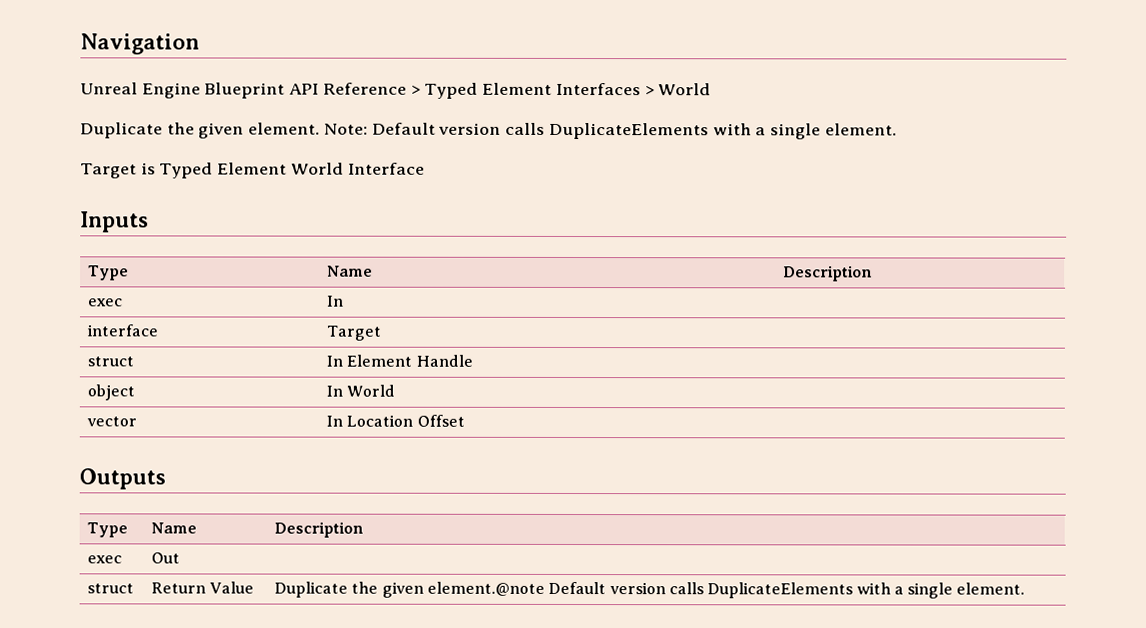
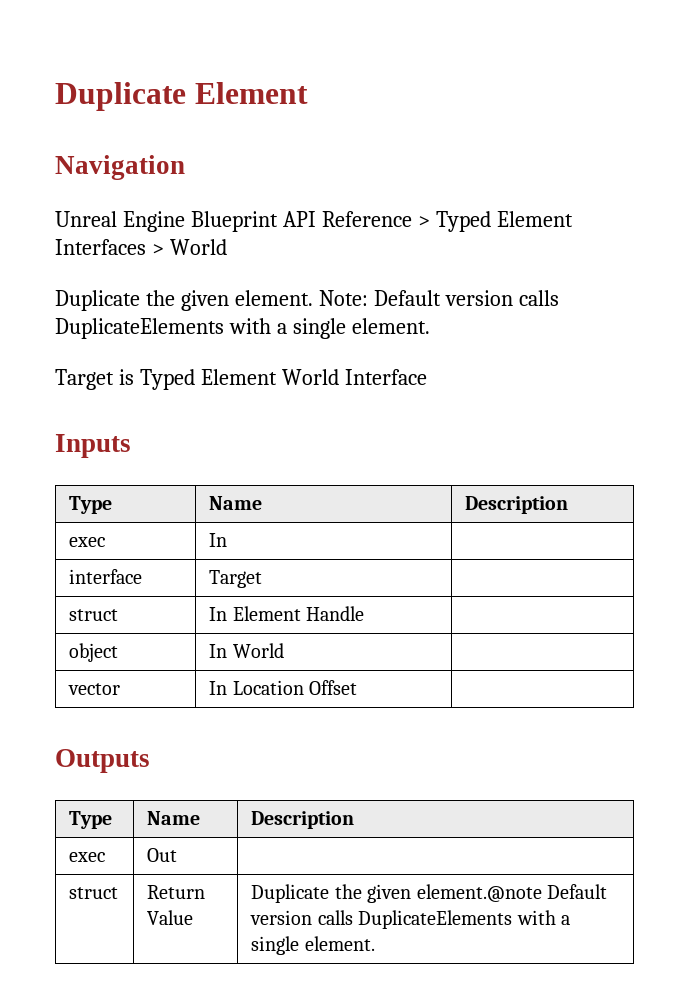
(80, 44) none -> [55,82,308,111] Duplicate Element //

